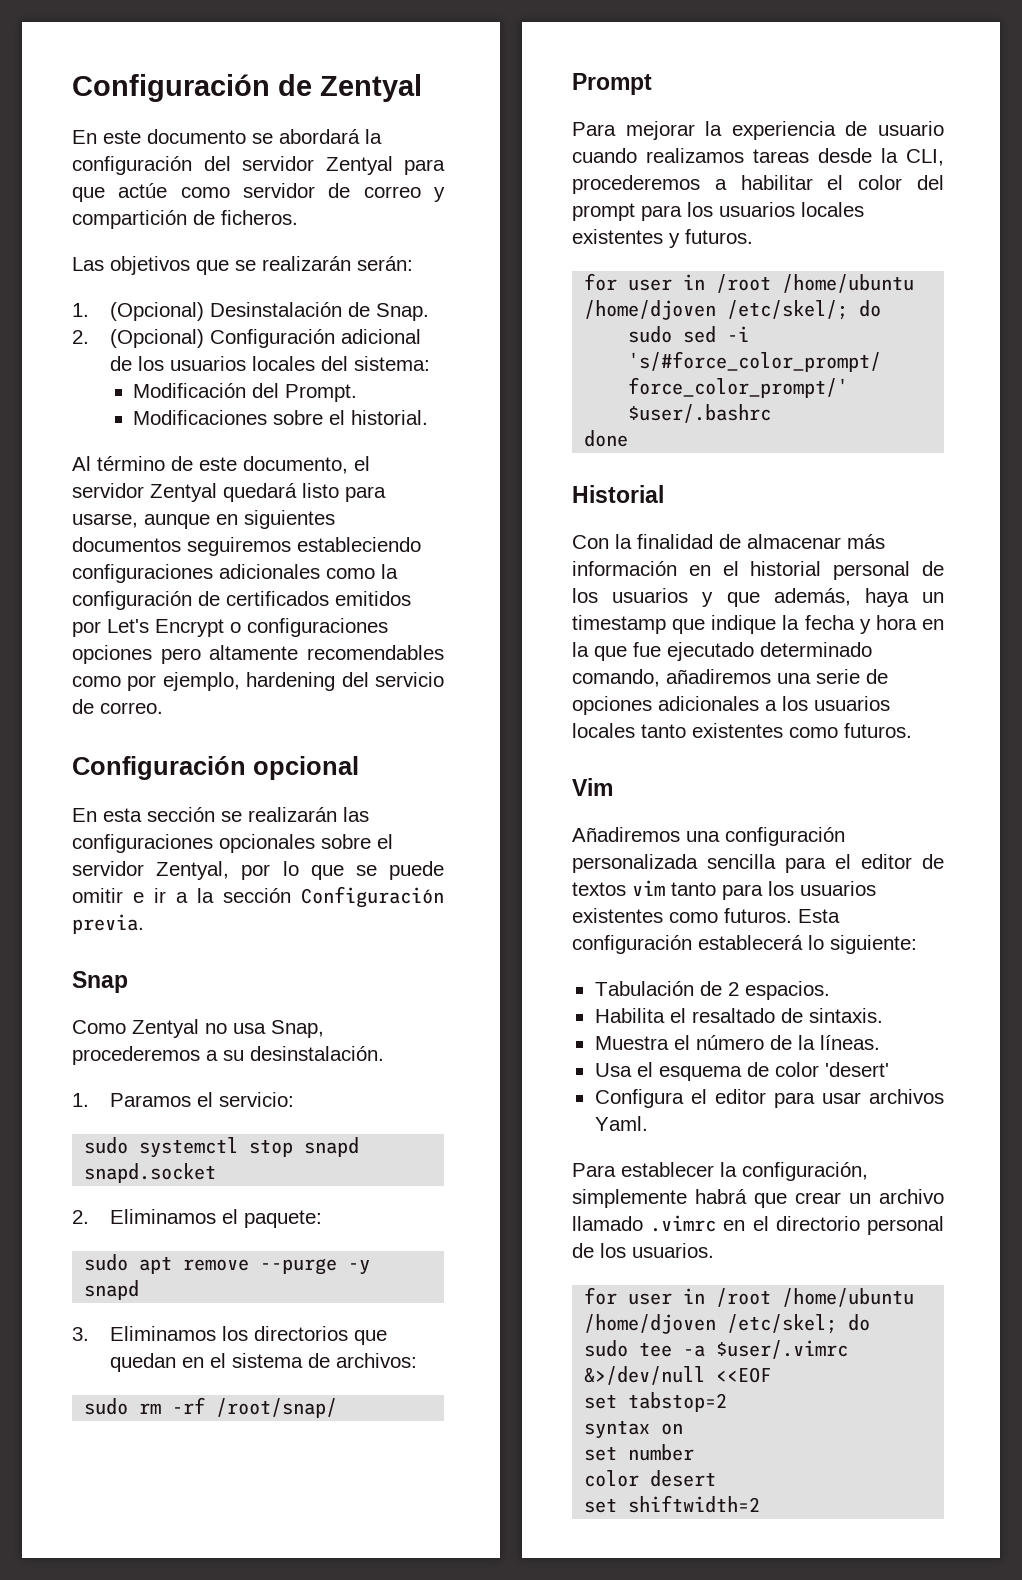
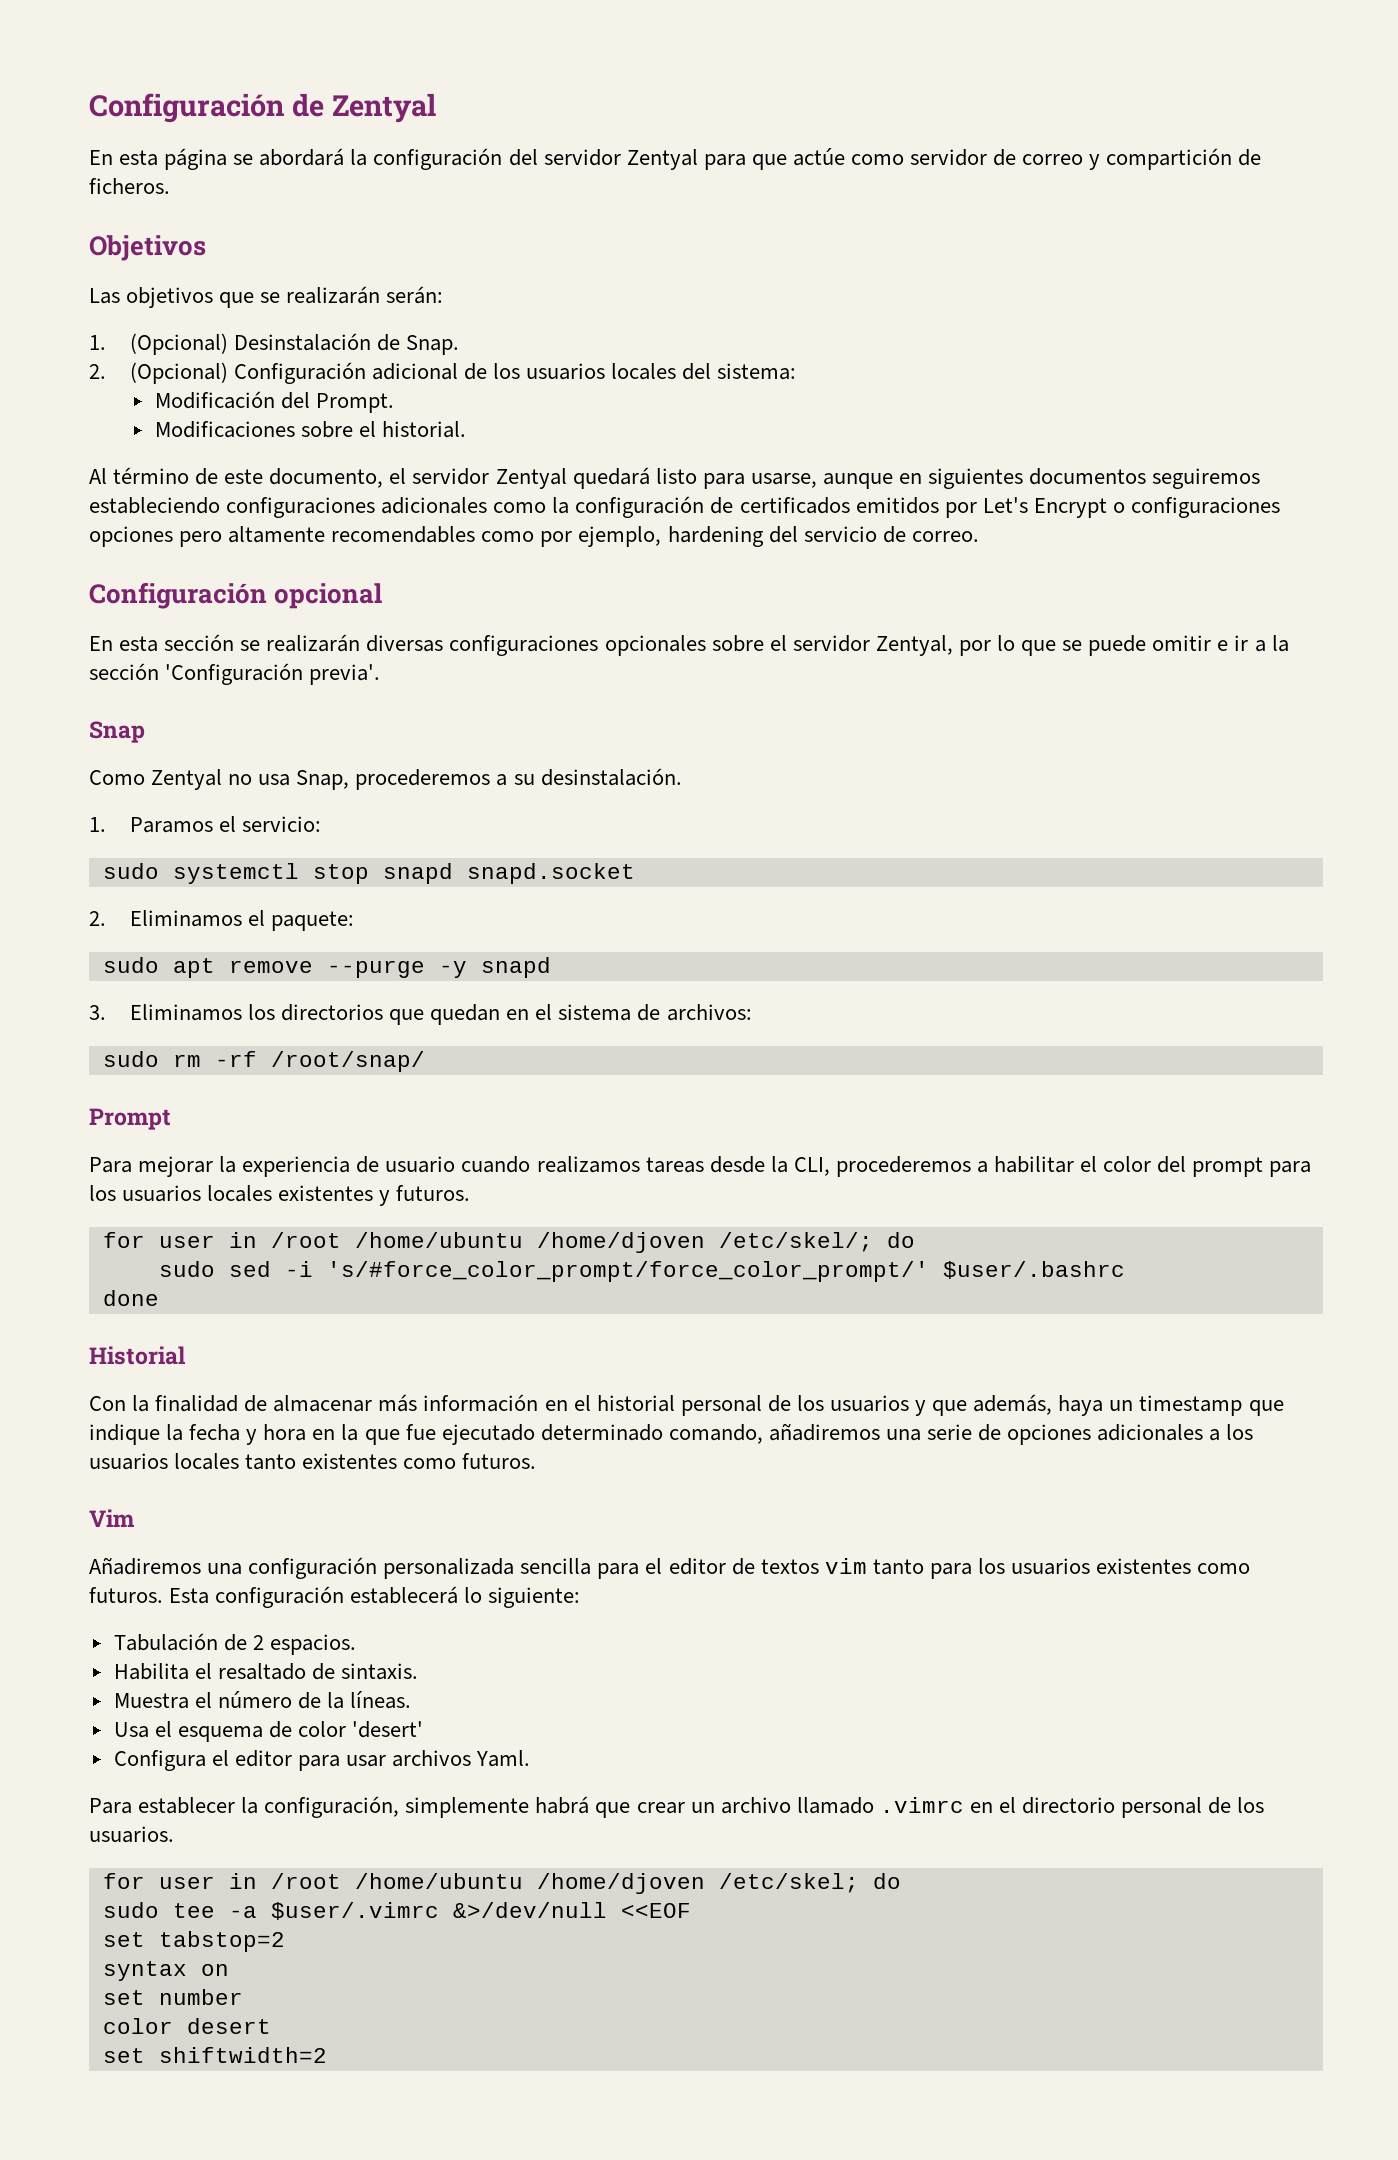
[103,129,246,144] este documento -> [119,148,228,170] esta página
(298, 217) none -> [89,235,206,261] // Objetivos
[343,807,369,822] las -> [366,635,444,652] diversas
[301,886,444,908] [72,914,144,934] Configuración previa. -> [165,663,381,685] 'Configuración previa'.

